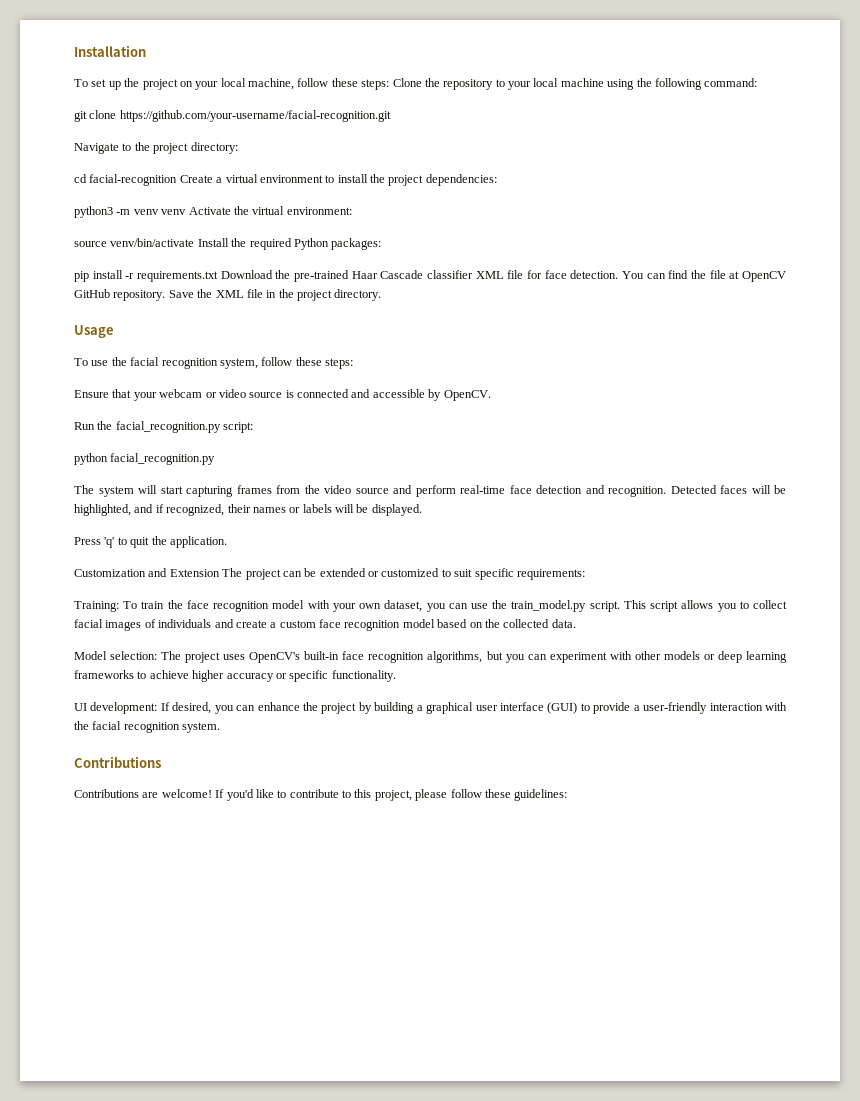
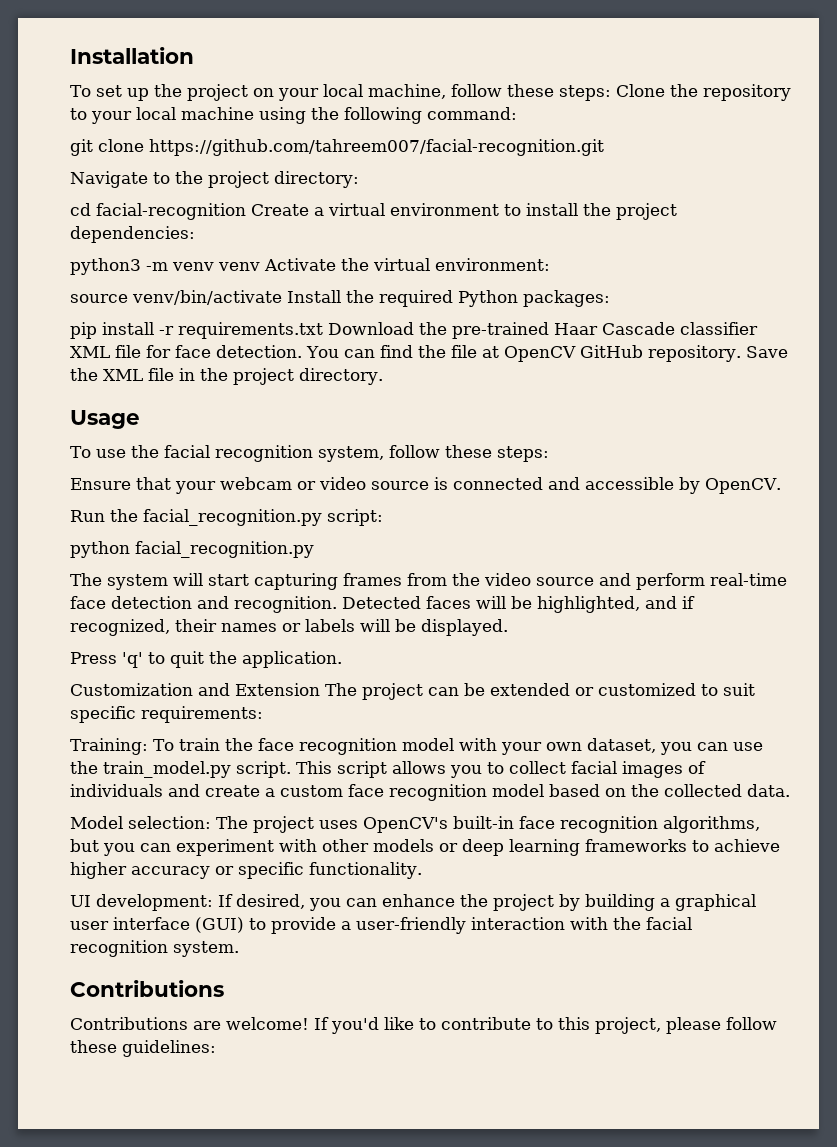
[119,110,391,122] https://github.com/your-username/facial-recognition.git -> [149,139,604,156] https://github.com/tahreem007/facial-recognition.git

